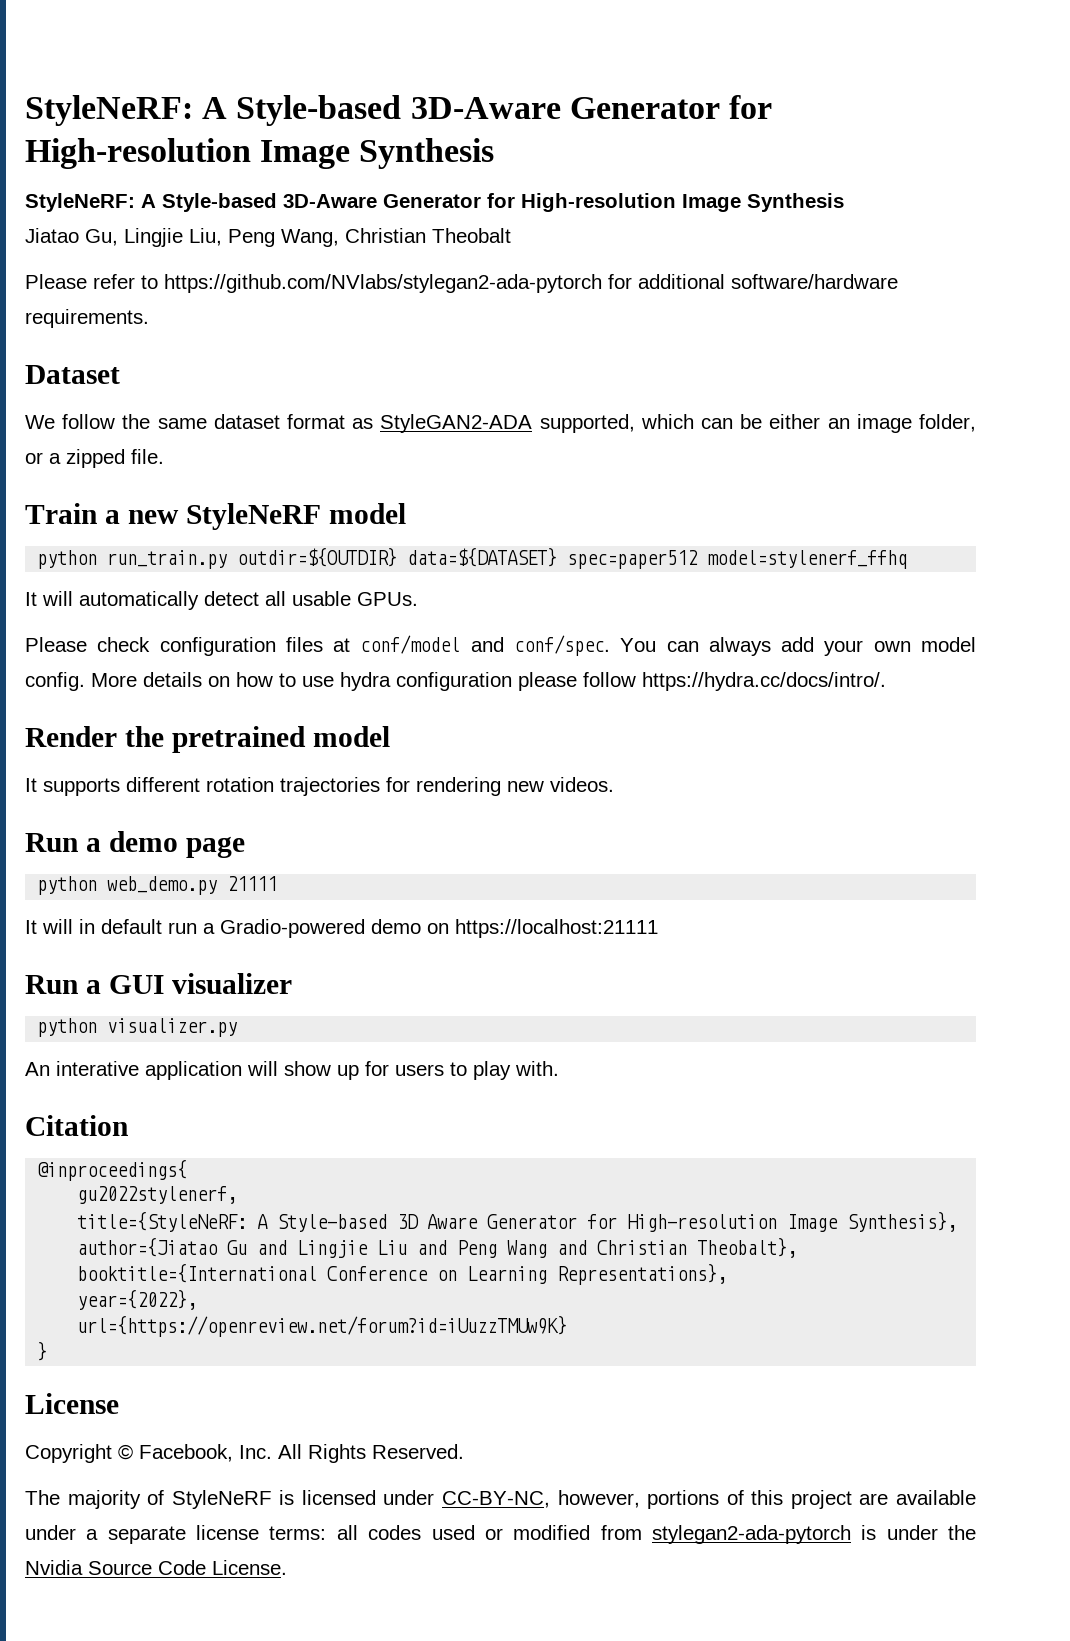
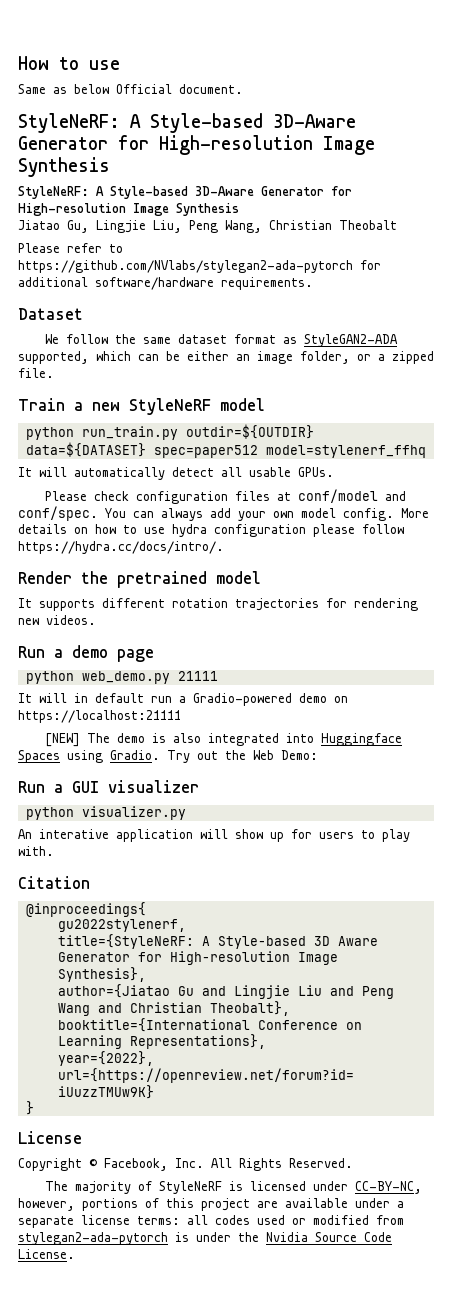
(25, 110) none -> [18,56,120,70] [18,84,243,94] How to use // Same as below Official document. //
(658, 928) none -> [45,733,403,747] [18,750,318,763] // [NEW] The demo is also integrated into Huggingface Spaces using Gradio. Try out the Web Demo:

